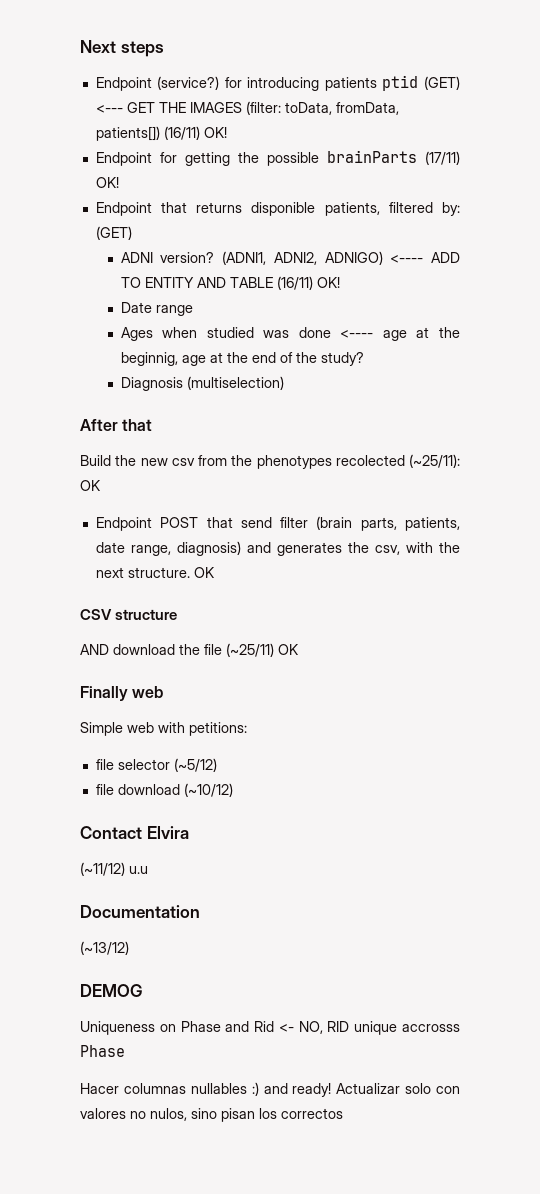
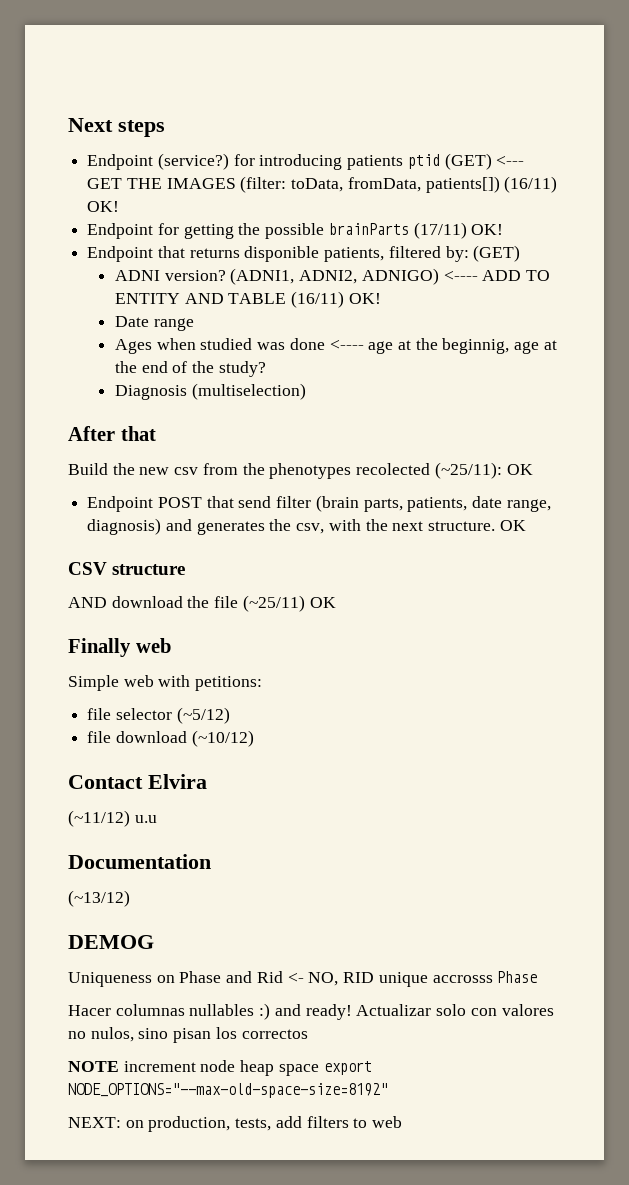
(343, 1113) none -> [68,1060,372,1076] [68,1083,388,1098] [68,1116,403,1132] // NOTE increment node heap space export NODE_OPTIONS="--max-old-space-size=8192" // NEXT: on production, tests, add filters to web

